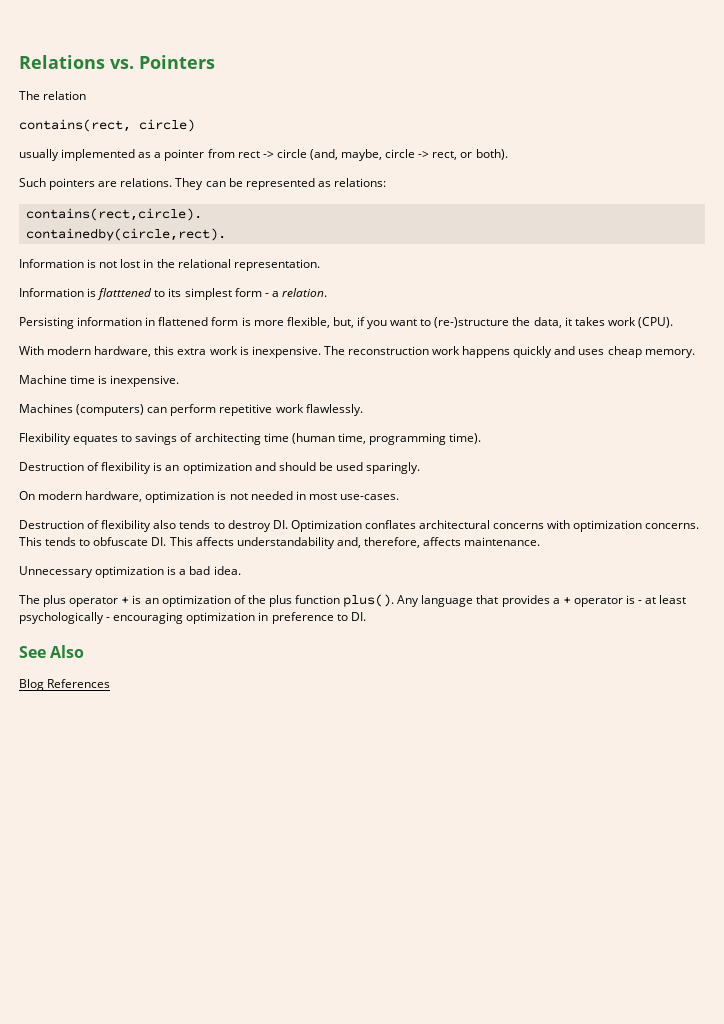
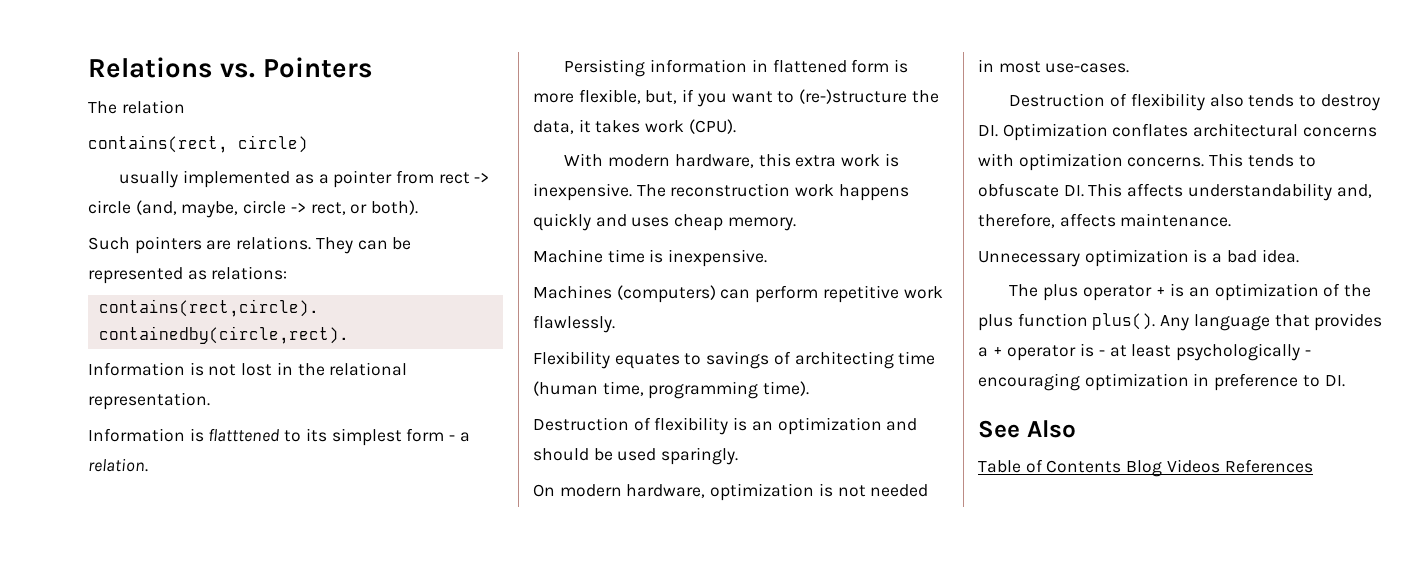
[19,679,44,691] Blog -> [978,459,1220,477] Table of Contents Blog Videos

